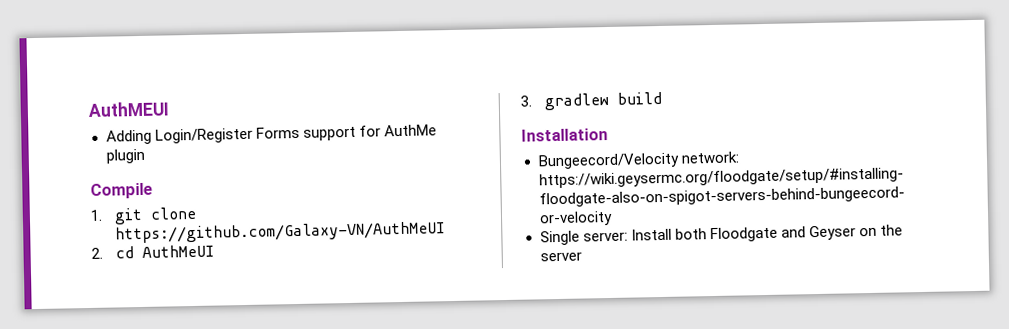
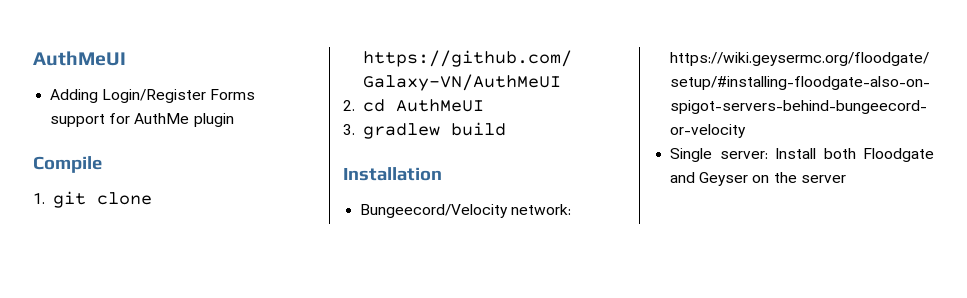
[88,101,169,117] AuthMEUI -> [33,51,126,66] AuthMeUI

